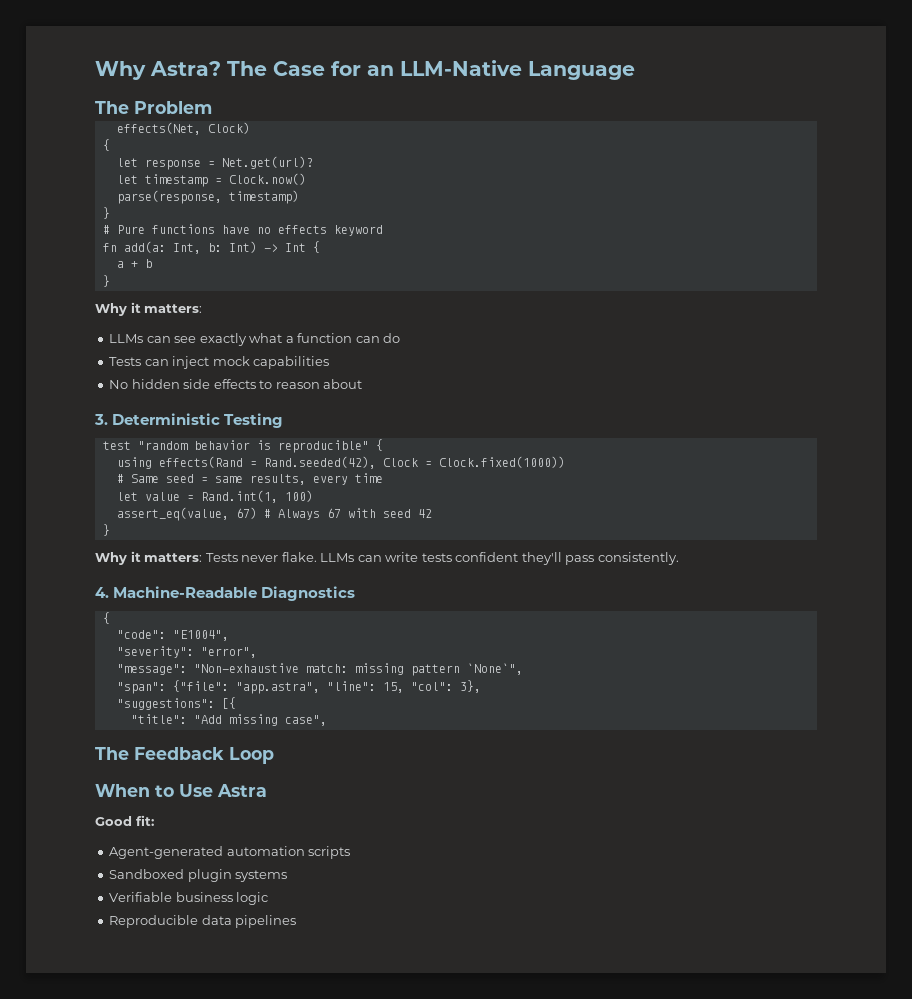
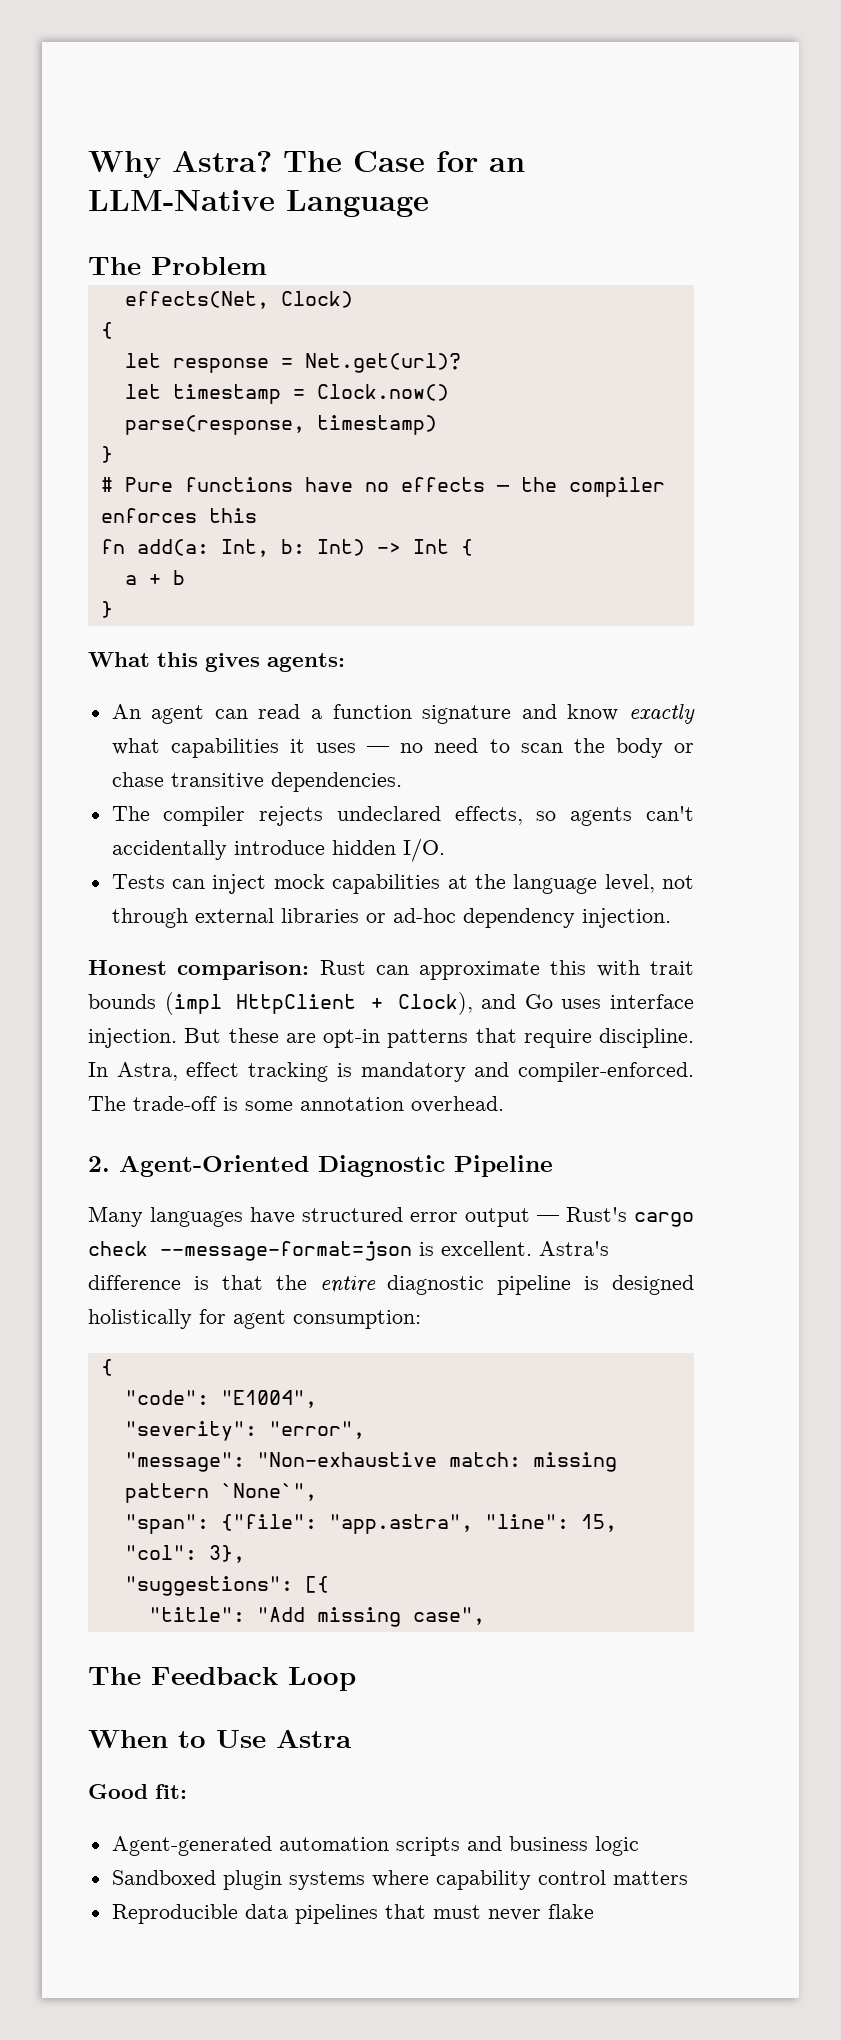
[333,225,383,236] keyword -> [496,477,665,497] [100,508,257,523] — the compiler enforces this
[95,302,203,316] [109,333,401,346] Why it matters: // LLMs can see exactly what a function can do -> [88,652,345,672] [111,704,695,724] [111,738,694,758] [111,772,402,792] [111,806,694,826] [111,838,445,862] What this gives agents: // An agent can read a function signature and know exactly what capabilities it uses — no need to scan the body or chase transitive dependencies. // The compiler rejects undeclared effects, so agents can't accidentally introduce hidden I/O.
[109,379,363,389] [94,413,284,428] [102,439,383,453] [116,456,565,469] [116,473,383,485] [116,490,313,503] [116,507,432,521] [102,524,110,536] [95,551,679,565] [95,586,356,601] // No hidden side effects to reason about // 3. Deterministic Testing // test "random behavior is reproducible" { // using effects(Rand = Rand.seeded(42), Clock = Clock.fixed(1000)) // # Same seed = same results, every time // let value = Rand.int(1, 100) // assert_eq(value, 67) # Always 67 with seed 42 // } // Why it matters: Tests never flake. LLMs can write tests confident they'll pass consistently. // 4. Machine-Readable Diagnostics -> [447,874,694,894] [111,908,671,928] [88,960,694,980] [88,992,695,1015] [88,1028,694,1048] [88,1062,694,1082] [88,1096,504,1113] [88,1155,553,1177] [88,1206,694,1227] [88,1241,609,1261] [88,1275,694,1295] [88,1309,421,1329] at the language level, not through external libraries or ad-hoc dependency injection. // Honest comparison: Rust can approximate this with trait bounds (impl HttpClient + Clock), and Go uses interface injection. But these are opt-in patterns that require discipline. In Astra, effect tracking is mandatory and compiler-enforced. The trade-off is some annotation overhead. // 2. Agent-Oriented Diagnostic Pipeline // Many languages have structured error output — Rust's cargo check --message-format=json is excellent. Astra's difference is that the entire diagnostic pipeline is designed holistically for agent consumption:
(351, 852) none -> [466,1836,639,1856] and business logic
[109,892,269,905] // Verifiable business logic -> [371,1870,688,1890] where capability control matters
(297, 921) none -> [384,1904,594,1921] that must never flake

